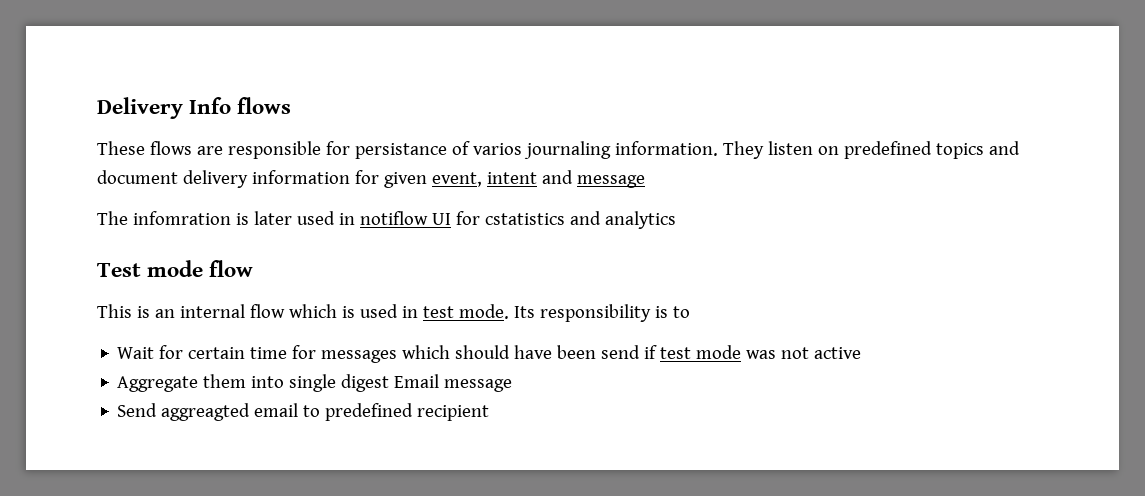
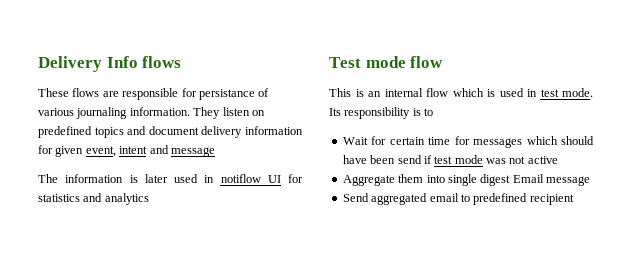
[472,143,522,155] varios -> [38,108,74,116] various
[132,211,231,225] infomration -> [65,174,124,183] information
[484,213,565,225] cstatistics -> [38,194,80,202] statistics
[161,403,251,421] aggreagted -> [371,193,428,205] aggregated

